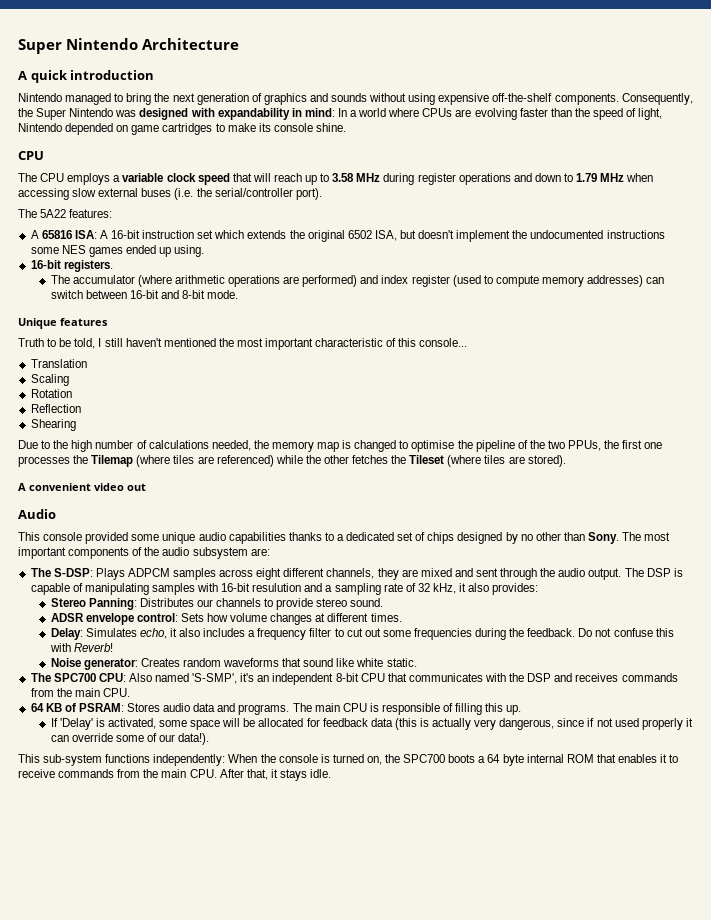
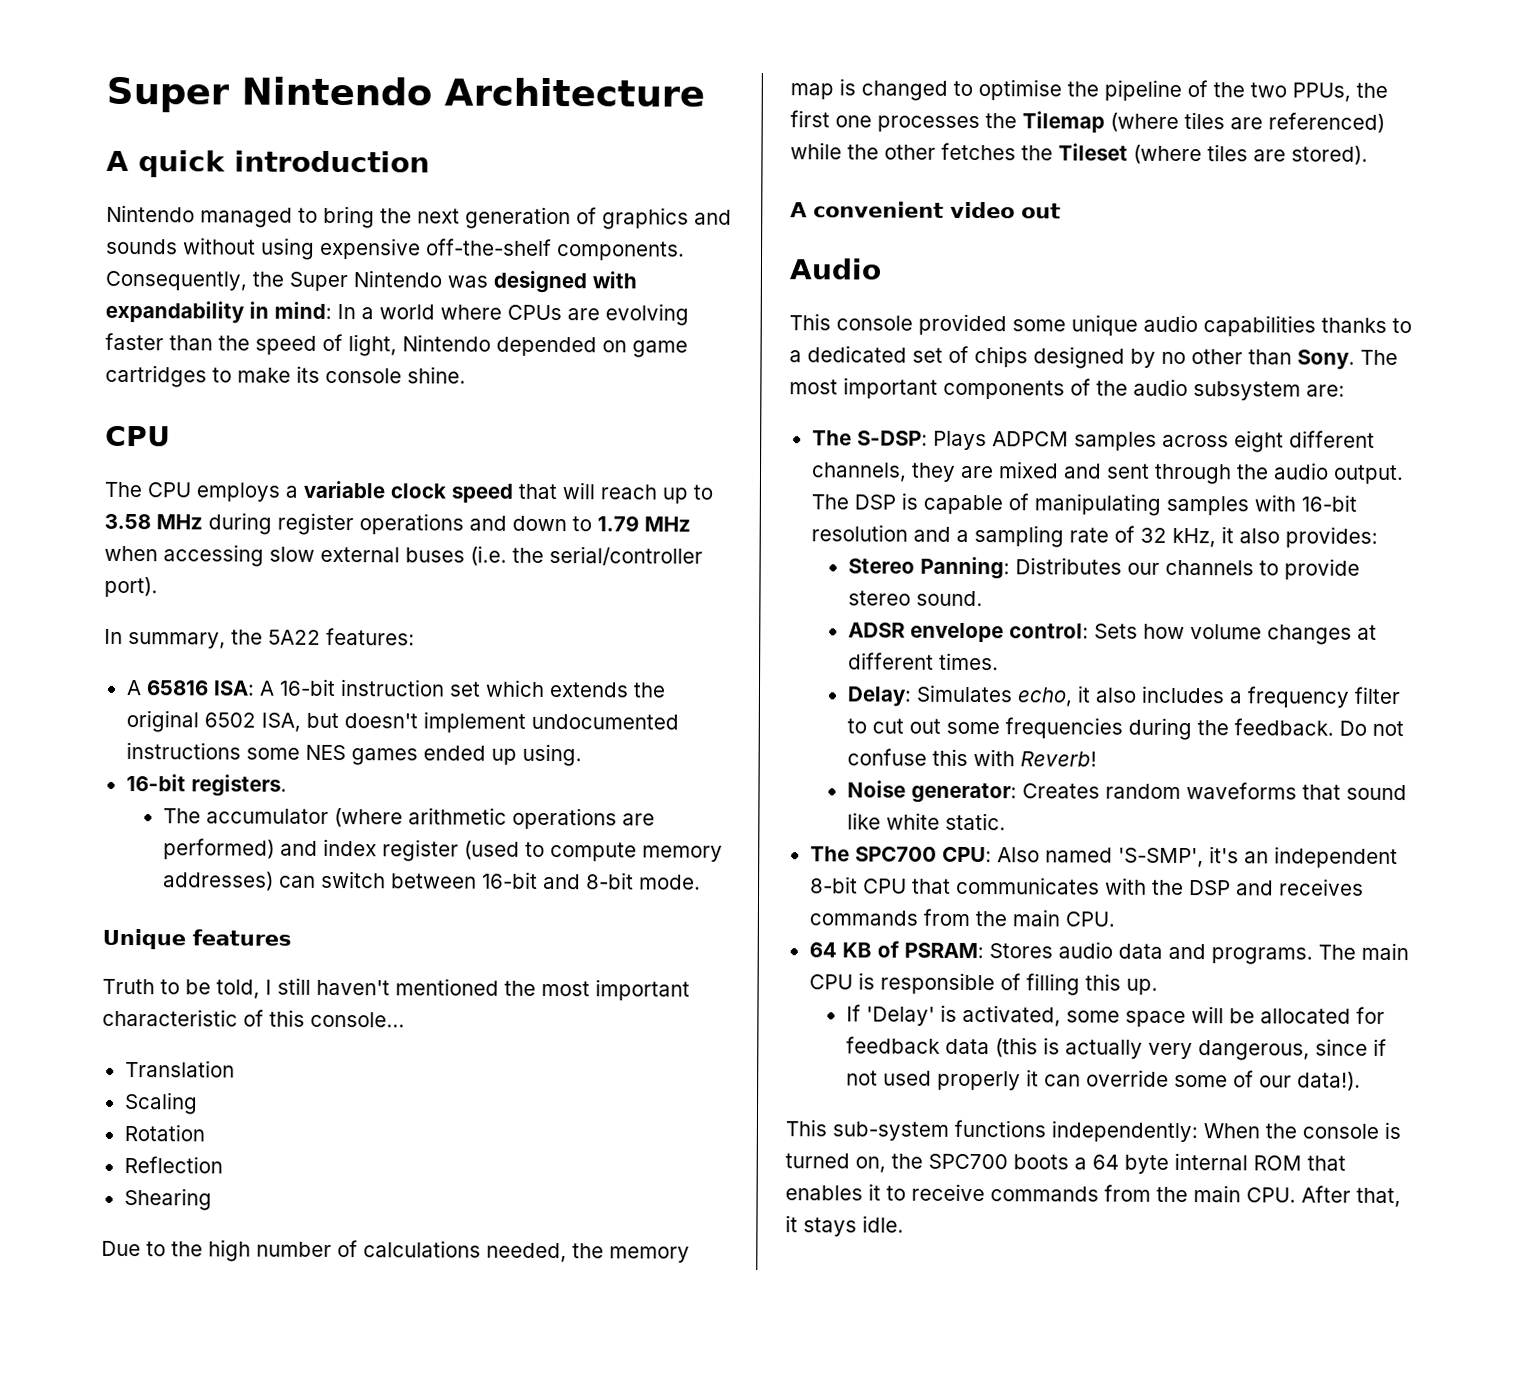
[18,209,37,218] The -> [104,628,263,649] In summary, the
[512,230,528,239] the -> (526, 722) none
[252,583,302,592] resulution -> [810,524,908,542] resolution

